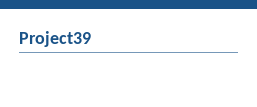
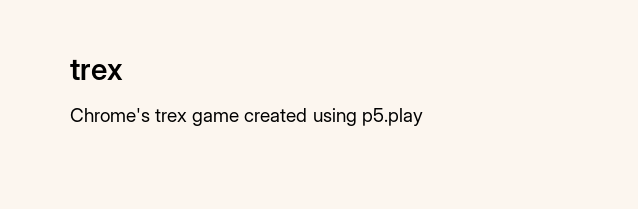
[19,31,91,47] Project39 -> [70,59,123,80] [70,108,423,126] trex // Chrome's trex game created using p5.play

